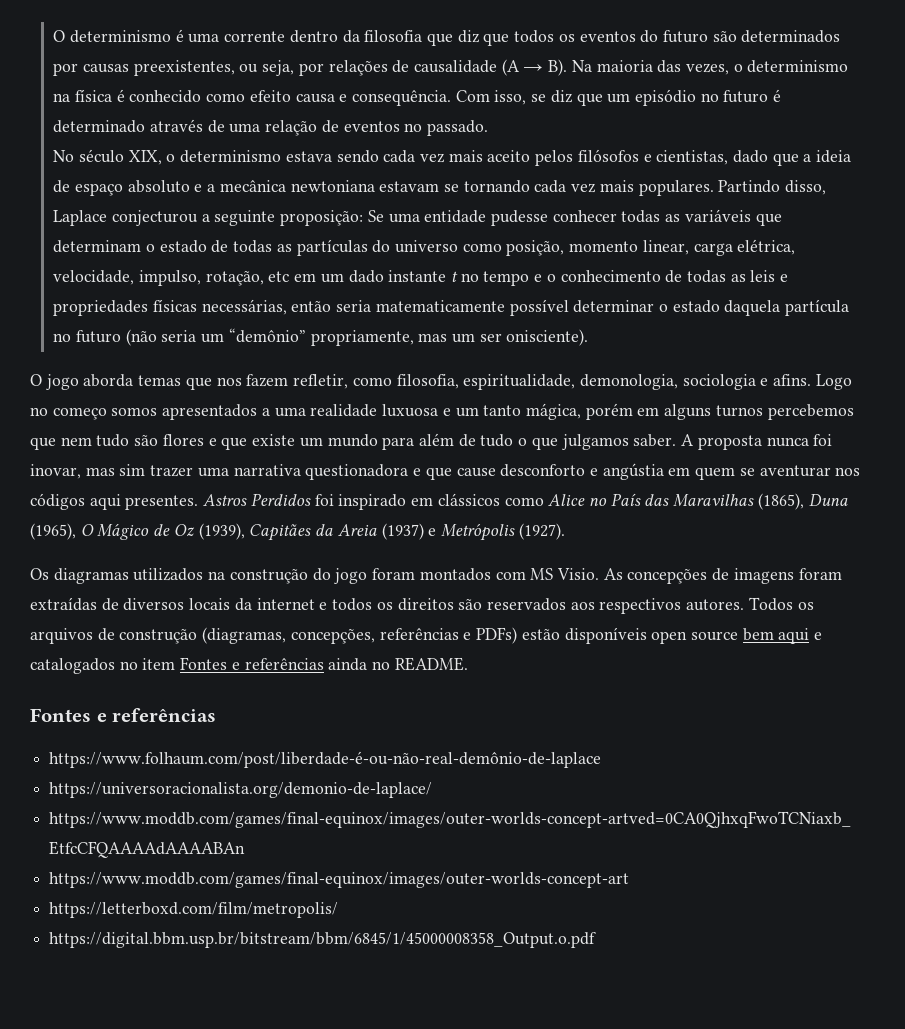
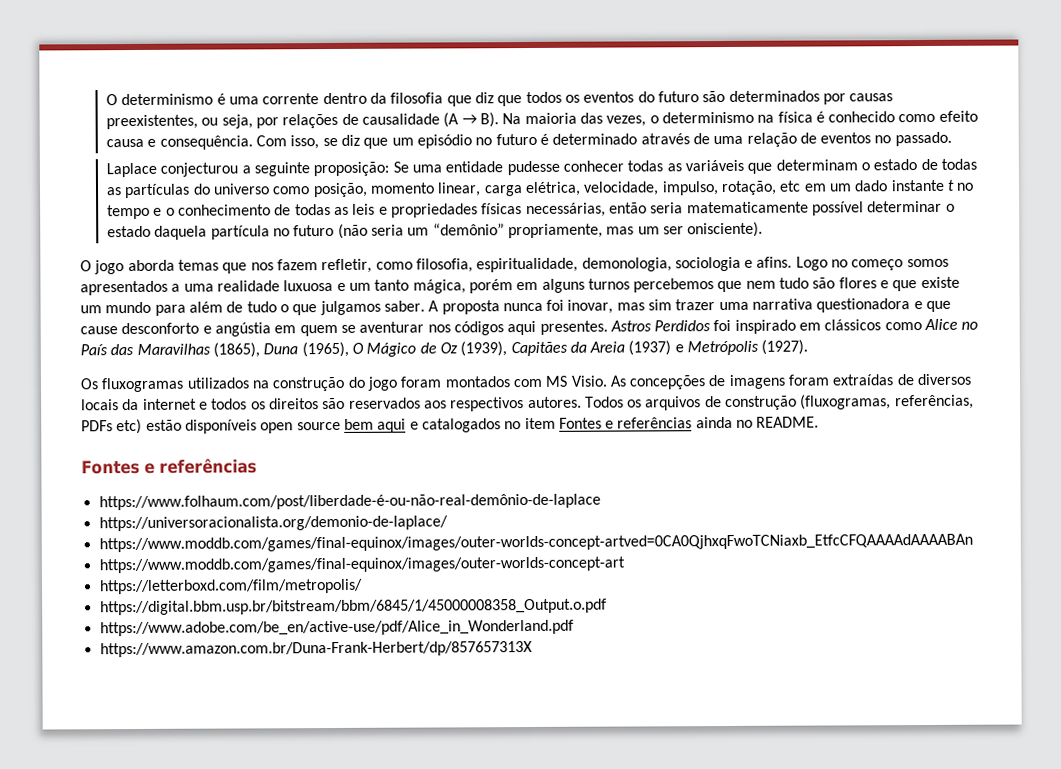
[53,149,852,166] [53,180,827,196] No século XIX, o determinismo estava sendo cada vez mais aceito pelos filósofos e cientistas, dado que a ideia de espaço absoluto e a mecânica newtoniana estavam se tornando cada vez mais populares. Partindo disso, -> (952, 139) none
[53,568,129,584] diagramas -> [101,377,185,393] fluxogramas
[202,627,518,644] (diagramas, concepções, referências e PDFs) -> [800,394,974,410] [81,418,143,435] (fluxogramas, referências, PDFs etc)
(597, 940) none -> [99,619,574,637] [99,640,533,658] // https://www.adobe.com/be_en/active-use/pdf/Alice_in_Wonderland.pdf // https://www.amazon.com.br/Duna-Frank-Herbert/dp/857657313X

